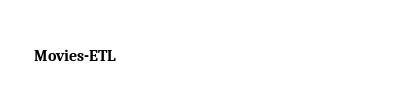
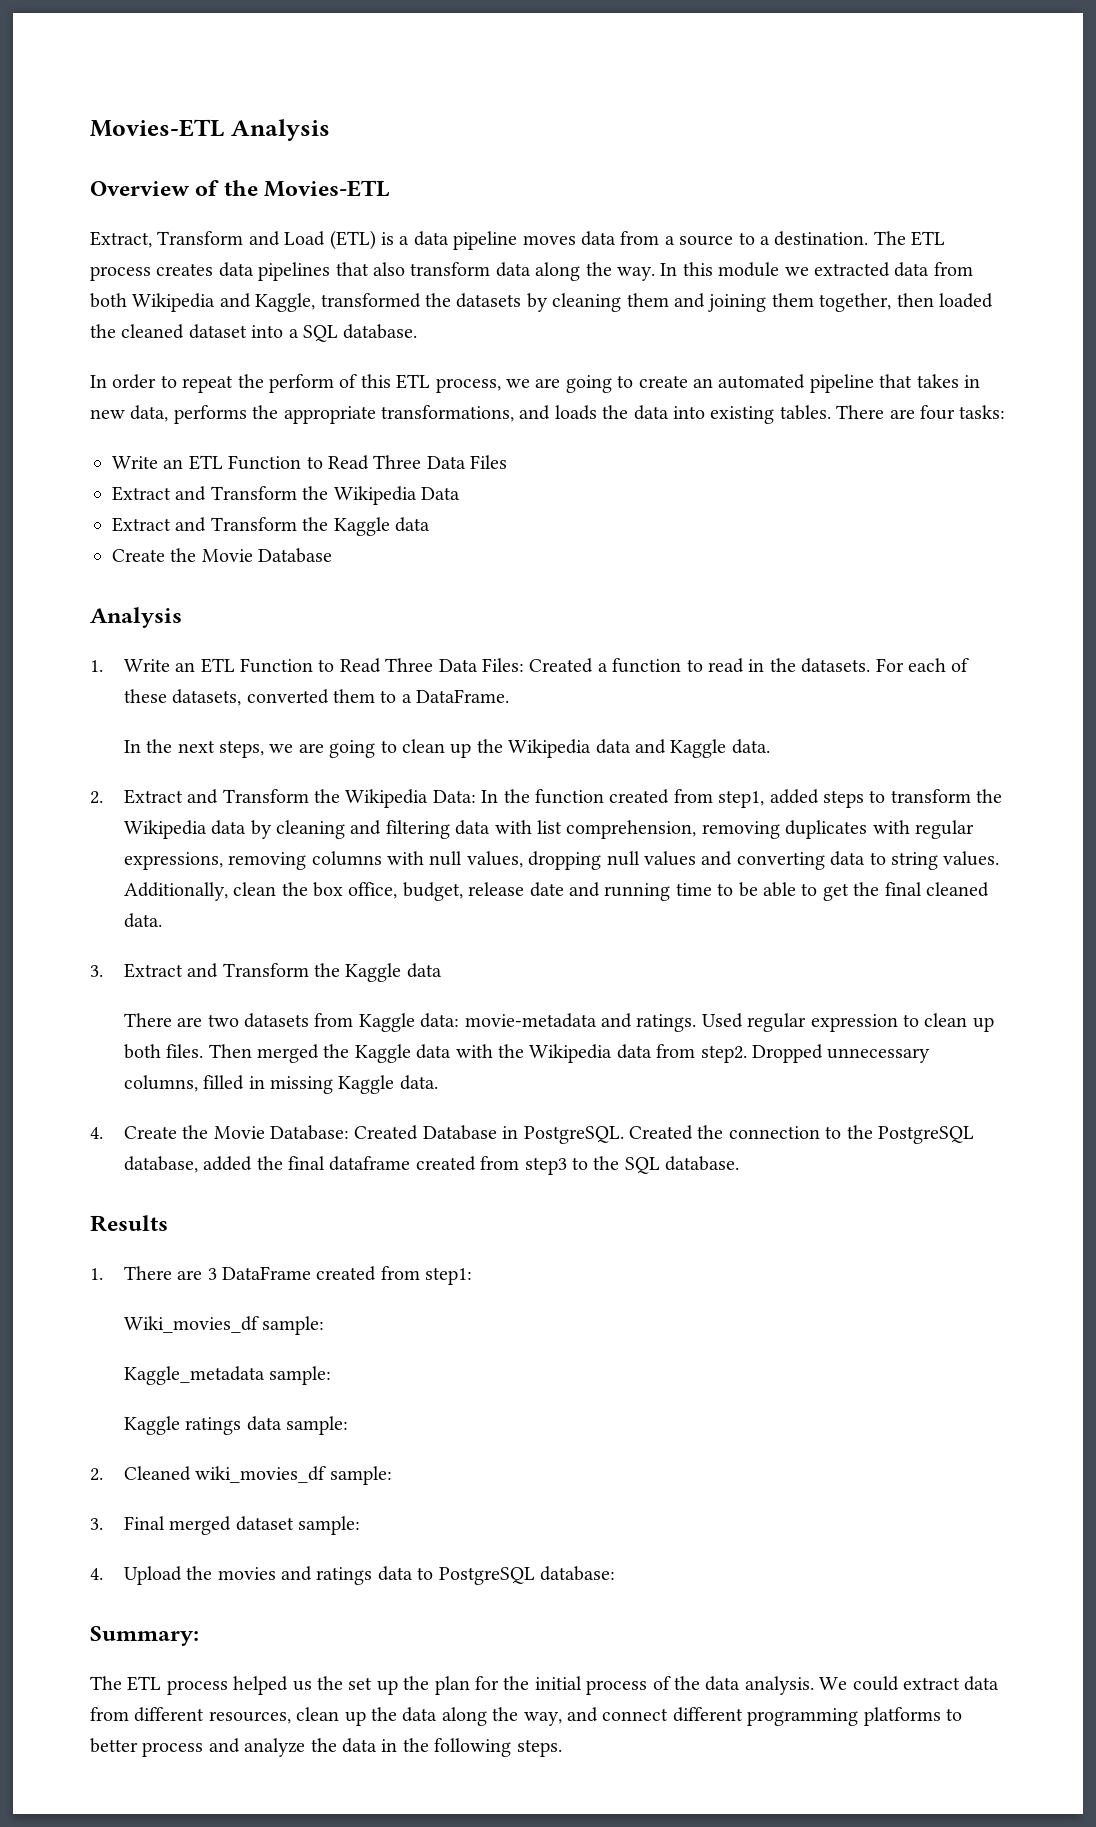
[34,49,116,61] Movies-ETL -> [90,119,330,141] [90,180,391,197] [90,230,946,250] [90,262,973,281] [90,293,993,312] [90,324,418,342] [90,374,980,393] [90,405,1006,424] [112,455,508,470] [112,486,460,505] [112,517,430,536] [112,548,333,563] [90,607,182,628] [90,658,970,673] [123,689,510,706] [123,739,770,758] [90,789,1003,808] [123,820,975,839] [123,851,1000,870] [123,882,990,901] [123,913,162,928] [90,963,442,982] [123,1013,994,1032] [123,1044,931,1063] [123,1075,438,1094] [90,1125,975,1144] [123,1156,740,1175] [90,1215,168,1232] [90,1266,473,1285] [123,1316,325,1335] [123,1366,332,1385] [123,1416,349,1435] [90,1466,392,1485] [90,1516,361,1535] [90,1566,616,1585] [90,1626,199,1646] [90,1676,1000,1695] [90,1707,962,1726] [90,1738,562,1757] Movies-ETL Analysis // Overview of the Movies-ETL // Extract, Transform and Load (ETL) is a data pipeline moves data from a source to a destination. The ETL process creates data pipelines that also transform data along the way. In this module we extracted data from both Wikipedia and Kaggle, transformed the datasets by cleaning them and joining them together, then loaded the cleaned dataset into a SQL database. // In order to repeat the perform of this ETL process, we are going to create an automated pipeline that takes in new data, performs the appropriate transformations, and loads the data into existing tables. There are four tasks: // Write an ETL Function to Read Three Data Files // Extract and Transform the Wikipedia Data // Extract and Transform the Kaggle data // Create the Movie Database // Analysis // 1. Write an ETL Function to Read Three Data Files: Created a function to read in the datasets. For each of these datasets, converted them to a DataFrame. // In the next steps, we are going to clean up the Wikipedia data and Kaggle data. // 2. Extract and Transform the Wikipedia Data: In the function created from step1, added steps to transform the Wikipedia data by cleaning and filtering data with list comprehension, removing duplicates with regular expressions, removing columns with null values, dropping null values and converting data to string values. Additionally, clean the box office, budget, release date and running time to be able to get the final cleaned data. // 3. Extract and Transform the Kaggle data // There are two datasets from Kaggle data: movie-metadata and ratings. Used regular expression to clean up both files. Then merged the Kaggle data with the Wikipedia data from step2. Dropped unnecessary columns, filled in missing Kaggle data. // 4. Create the Movie Database: Created Database in PostgreSQL. Created the connection to the PostgreSQL database, added the final dataframe created from step3 to the SQL database. // Results // 1. There are 3 DataFrame created from step1: // Wiki_movies_df sample: // Kaggle_metadata sample: // Kaggle ratings data sample: // 2. Cleaned wiki_movies_df sample: // 3. Final merged dataset sample: // 4. Upload the movies and ratings data to PostgreSQL database: // Summary: // The ETL process helped us the set up the plan for the initial process of the data analysis. We could extract data from different resources, clean up the data along the way, and connect different programming platforms to better process and analyze the data in the following steps.

